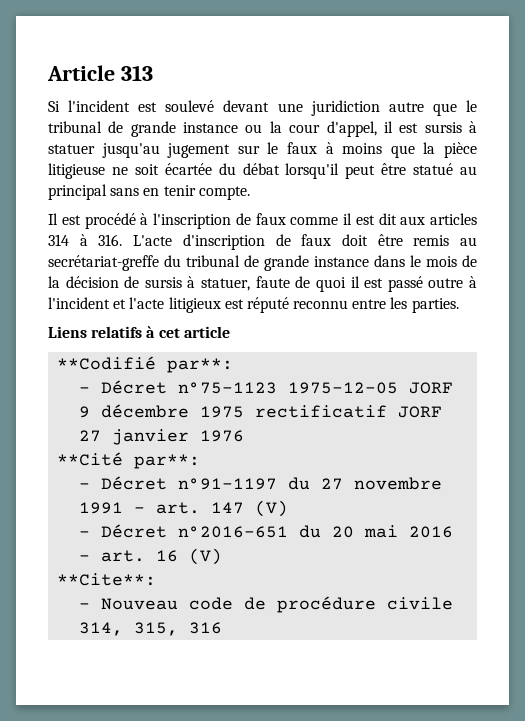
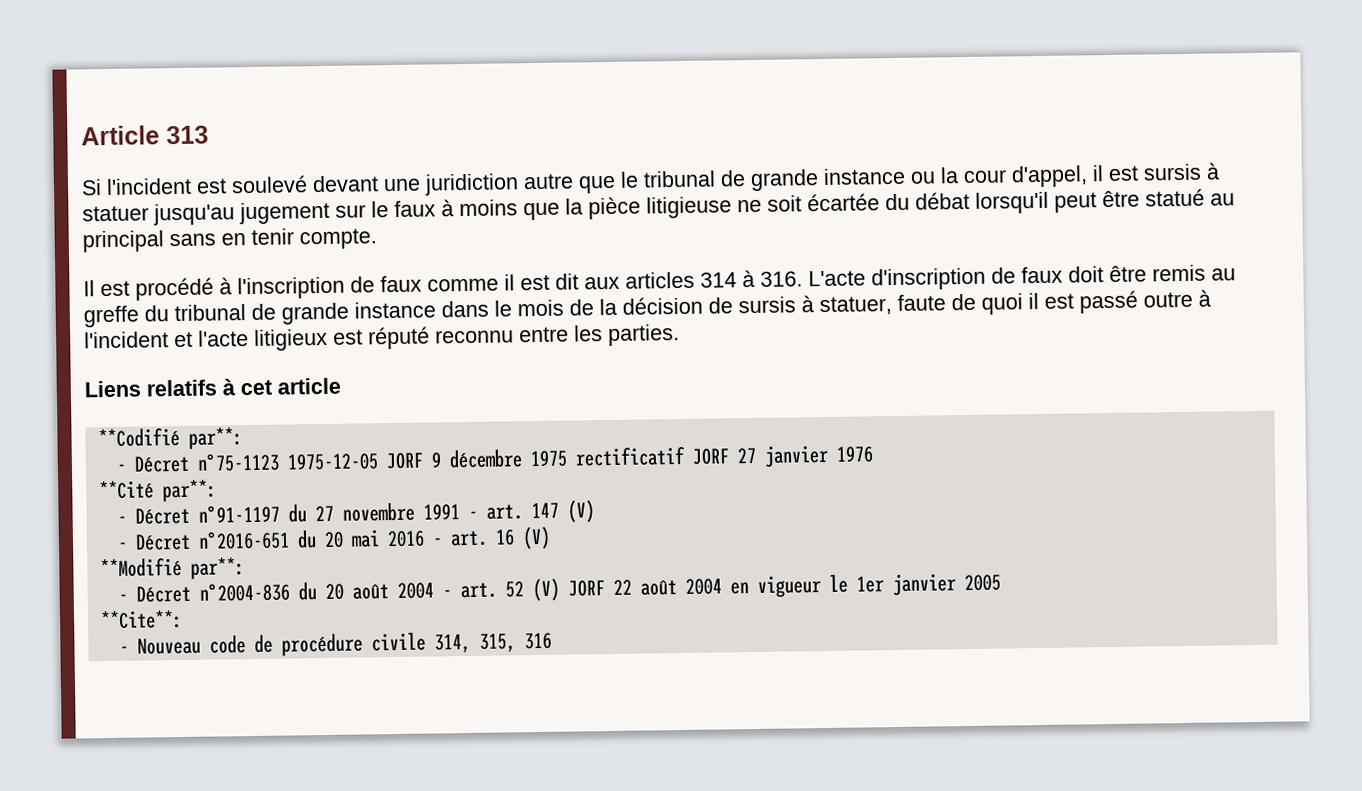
[48,255,159,271] secrétariat-greffe -> [83,305,139,328] greffe
(223, 556) none -> [99,557,245,580] [117,573,1001,603] // **Modifié par**: // - Décret n°2004-836 du 20 août 2004 - art. 52 (V) JORF 22 août 2004 en vigueur le 1er janvier 2005

